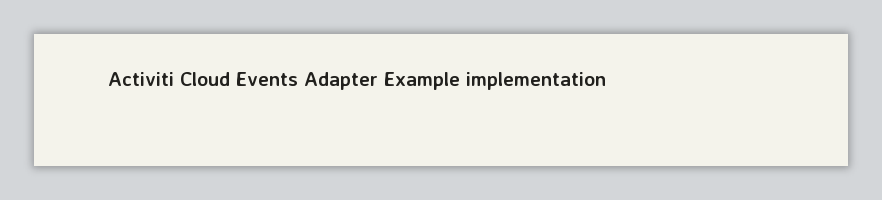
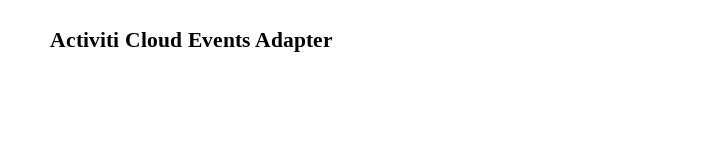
[384,72,606,90] Example implementation -> (334, 42) none

